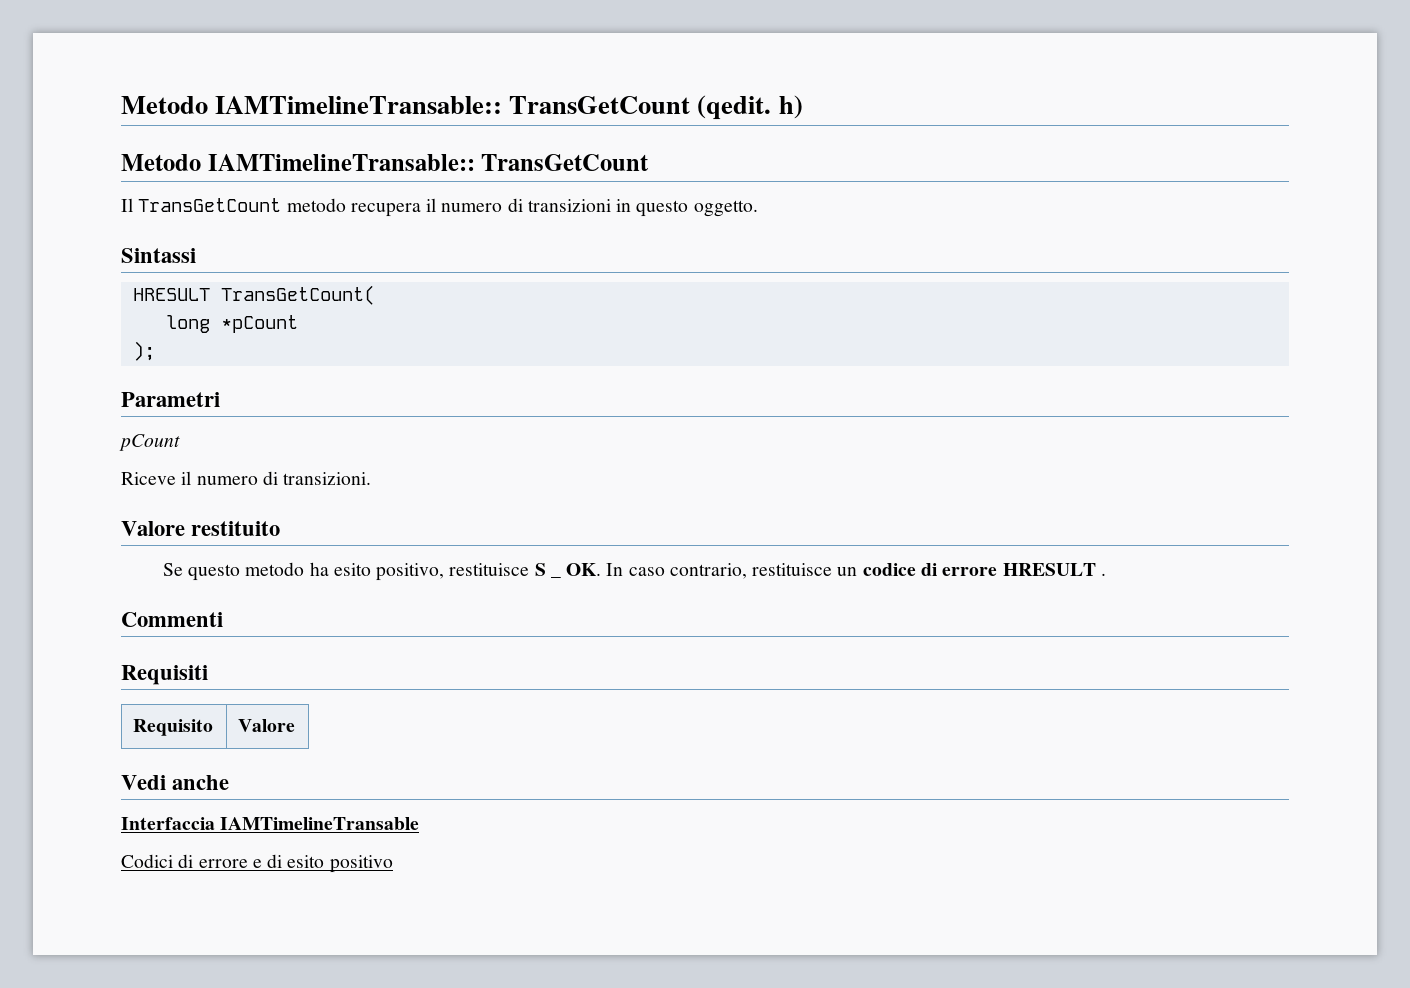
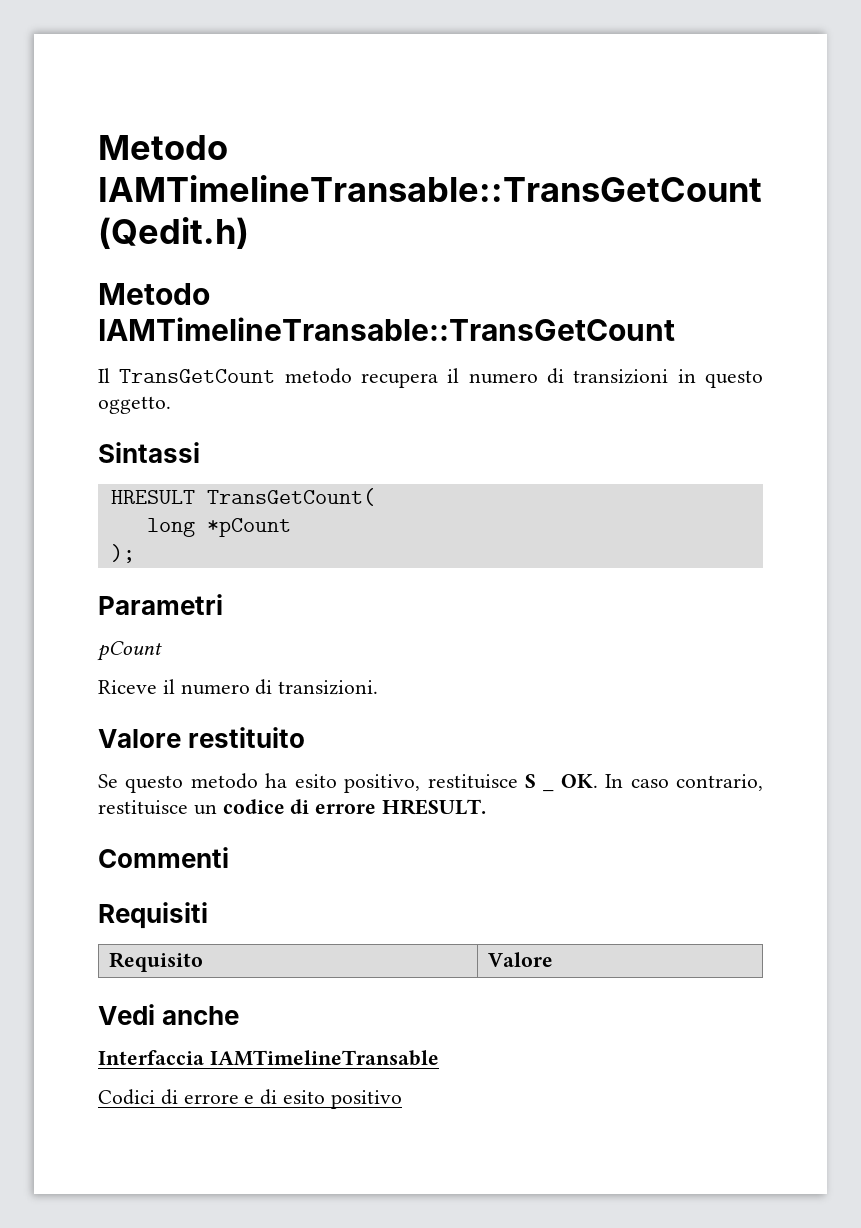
[121,95,803,120] [121,154,650,171] Metodo IAMTimelineTransable:: TransGetCount (qedit. h) // Metodo IAMTimelineTransable:: TransGetCount -> [98,135,228,160] [98,175,762,202] [98,217,249,249] [98,283,210,305] [98,317,675,341] Metodo IAMTimelineTransable::TransGetCount (Qedit.h) // Metodo IAMTimelineTransable::TransGetCount
[1002,563,1106,576] HRESULT . -> [382,799,487,815] HRESULT.

